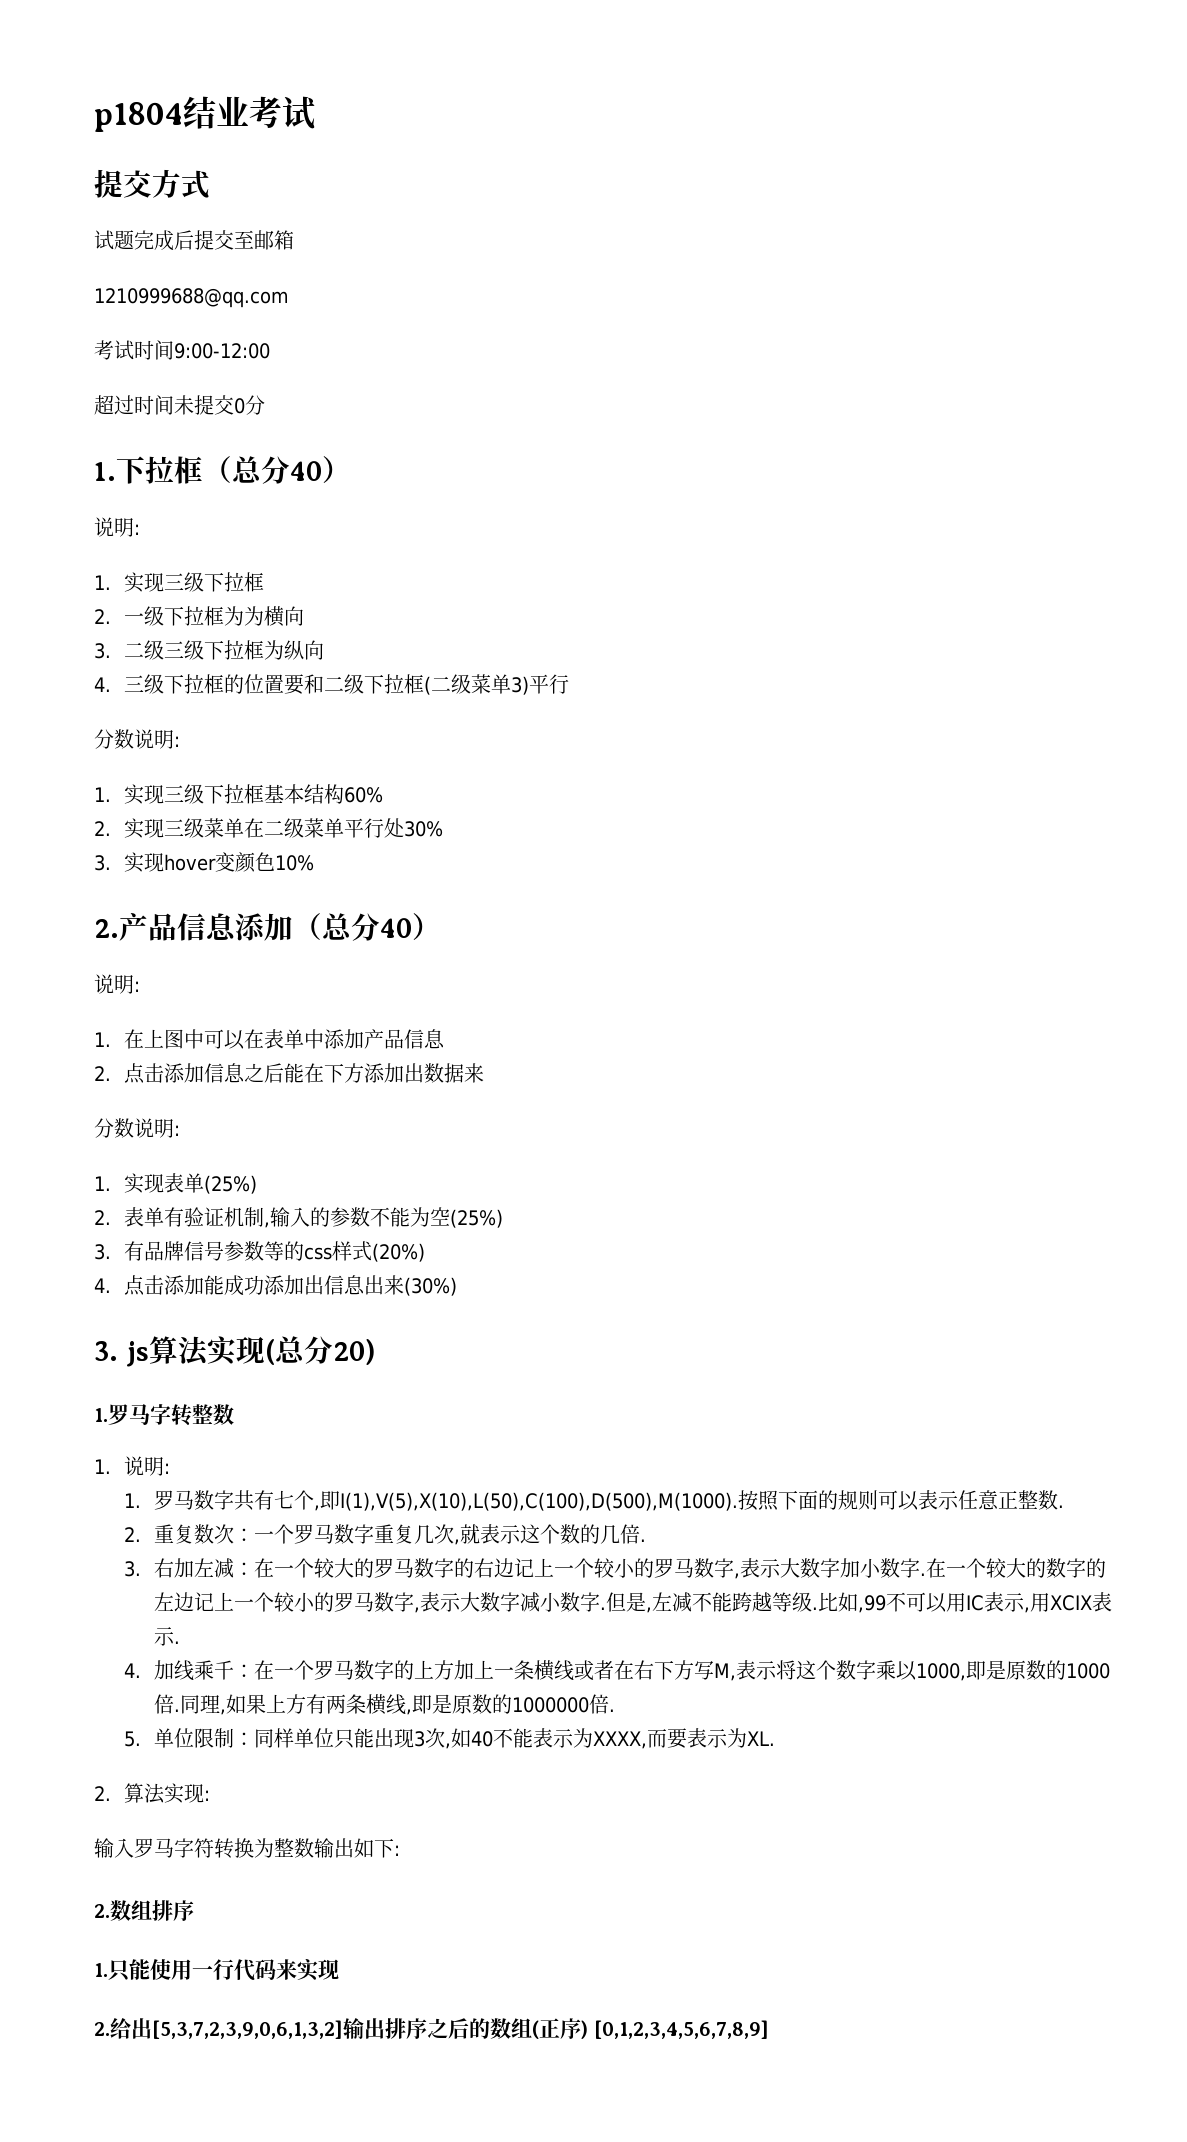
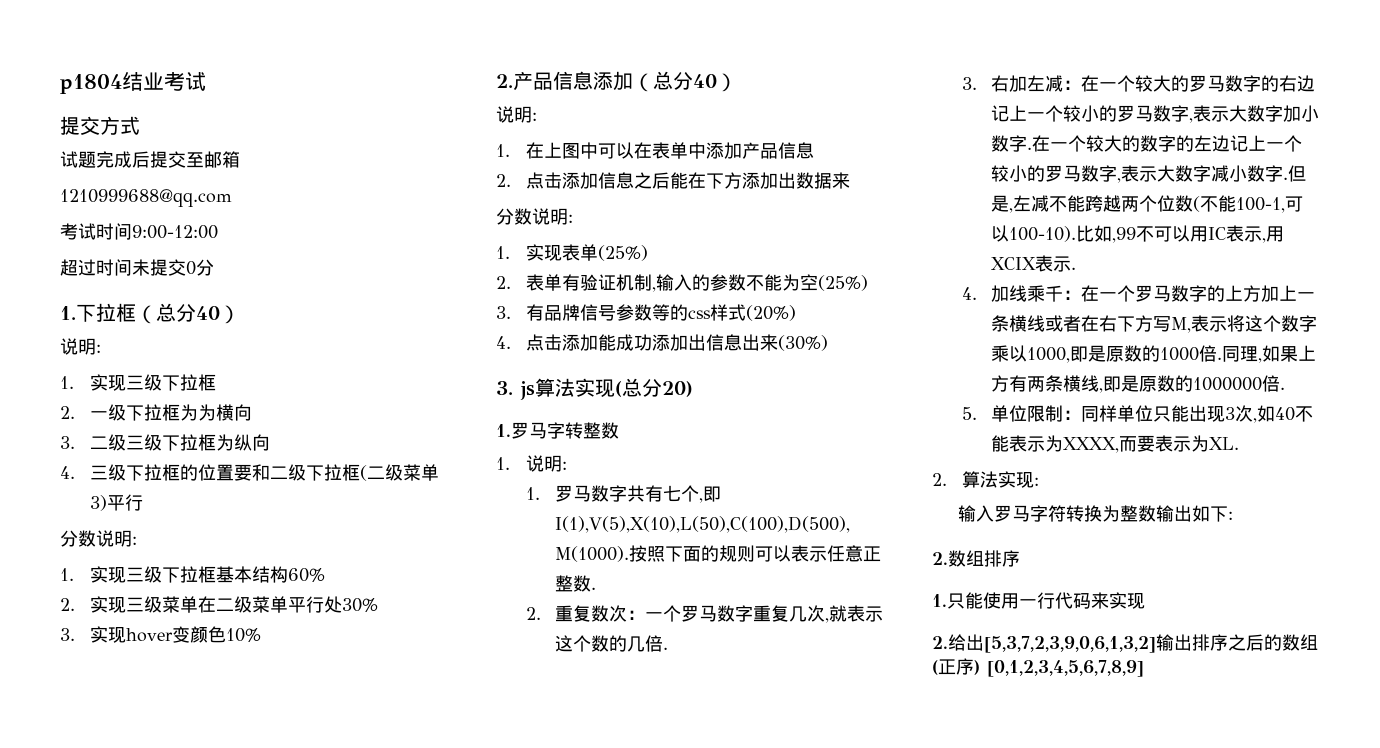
[771,1592,818,1612] 等级. -> [1121,195,1304,213] [991,225,1077,242] 两个位数(不能100-1,可以100-10).

